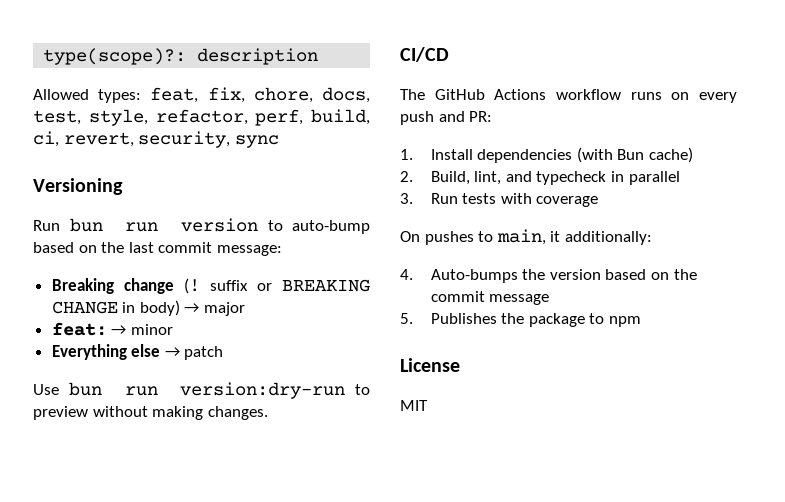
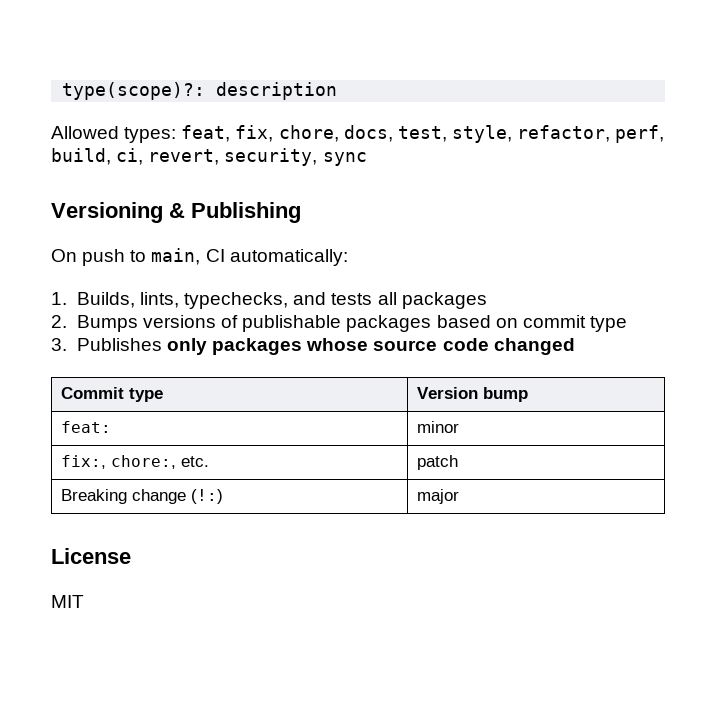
[33,218,370,234] [33,242,282,256] [51,278,370,294] [51,300,246,316] [51,322,173,336] [51,344,224,360] [33,382,370,399] [33,406,268,420] [400,47,449,62] [400,89,737,103] [400,111,493,125] [400,147,693,163] [400,171,680,185] [400,193,599,207] [400,229,652,245] [400,269,697,283] [430,291,550,305] [400,313,641,327] // Run bun run version to auto-bump based on the last commit message: // Breaking change (! suffix or BREAKING CHANGE in body) → major // feat: → minor // Everything else → patch // Use bun run version:dry-run to preview without making changes. // CI/CD // The GitHub Actions workflow runs on every push and PR: // 1. Install dependencies (with Bun cache) // 2. Build, lint, and typecheck in parallel // 3. Run tests with coverage // On pushes to main, it additionally: // 4. Auto-bumps the version based on the commit message // 5. Publishes the package to npm -> [169,202,301,223] [51,248,348,266] [51,292,487,309] [51,315,627,332] [51,338,575,355] [60,387,163,402] [416,387,528,402] [60,421,111,433] [416,421,459,433] [60,455,209,469] [416,455,458,470] [60,489,223,504] [416,489,459,504] & Publishing // On push to main, CI automatically: // 1. Builds, lints, typechecks, and tests all packages // 2. Bumps versions of publishable packages based on commit type // 3. Publishes only packages whose source code changed // Commit type | Version bump // feat: | minor // fix:, chore:, etc. | patch // Breaking change (!:) | major

